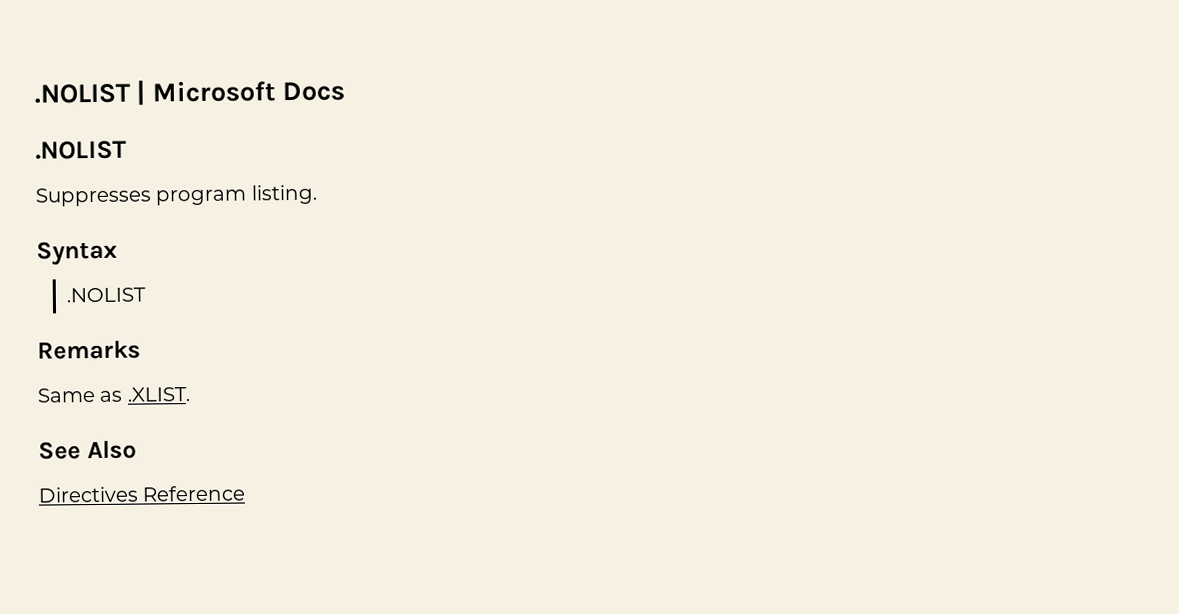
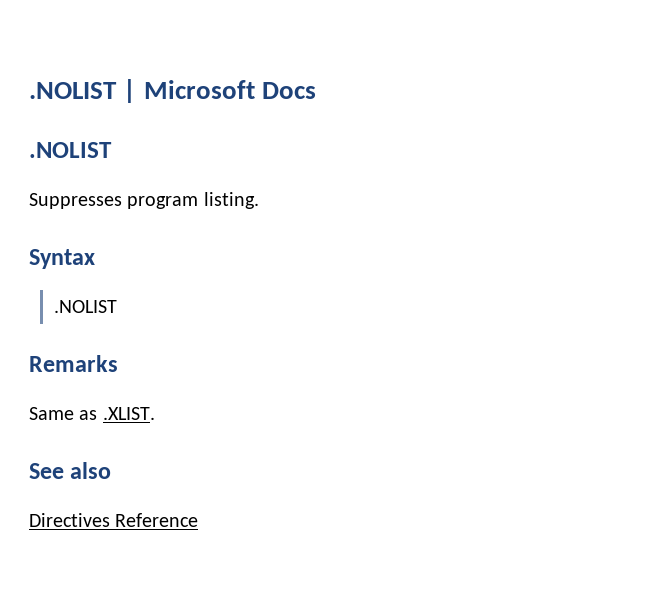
[86,440,137,460] Also -> [70,462,112,479] also

